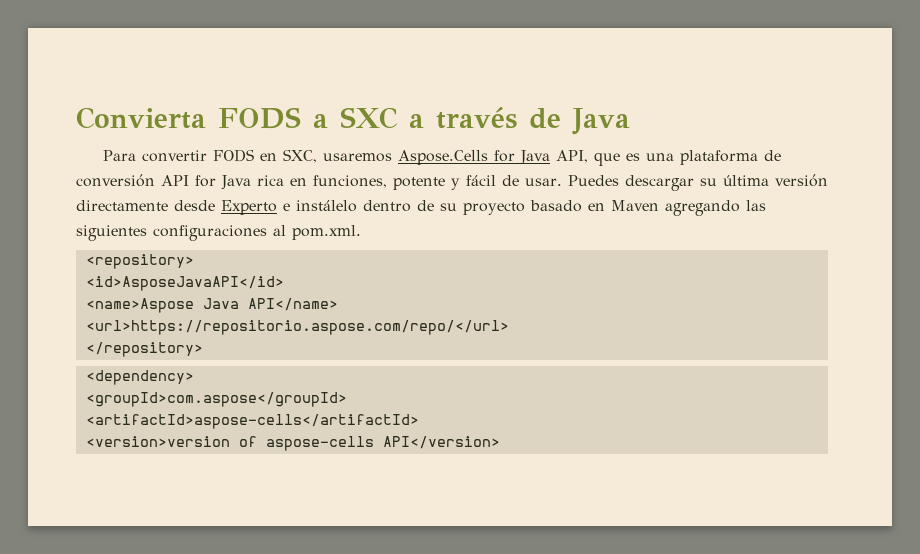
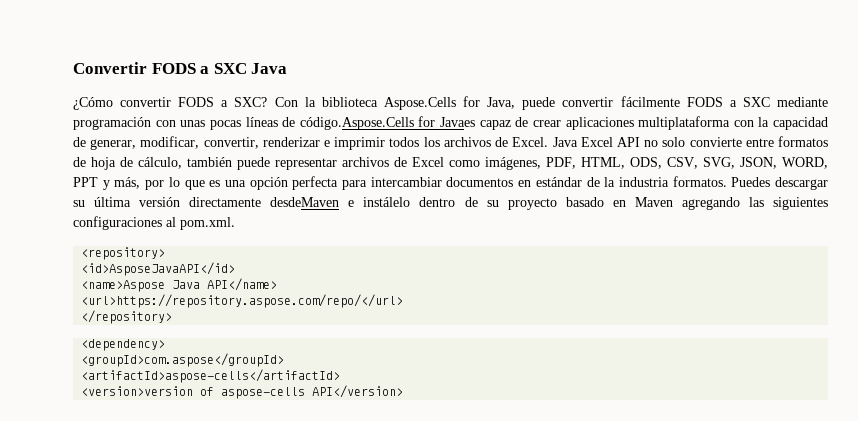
[76,107,561,129] Convierta FODS a SXC a través de -> [73,62,247,74] Convertir FODS a SXC
[103,150,137,161] Para -> [73,97,113,110] ¿Cómo
[260,149,782,166] [76,174,562,190] en SXC, usaremos Aspose.Cells for Java API, que es una plataforma de conversión API for Java rica en funciones, potente y fácil de usar. -> [221,96,829,110] [73,116,828,130] [73,136,829,150] [73,157,828,170] [73,176,727,190] a SXC? Con la biblioteca Aspose.Cells for Java, puede convertir fácilmente FODS a SXC mediante programación con unas pocas líneas de código.Aspose.Cells for Javaes capaz de crear aplicaciones multiplataforma con la capacidad de generar, modificar, convertir, renderizar e imprimir todos los archivos de Excel. Java Excel API no solo convierte entre formatos de hoja de cálculo, también puede representar archivos de Excel como imágenes, PDF, HTML, ODS, CSV, SVG, JSON, WORD, PPT y más, por lo que es una opción perfecta para intercambiar documentos en estándar de la industria formatos.
[174,200,277,215] desde Experto -> [270,197,340,207] desdeMaven
[85,320,509,335] <url>https://repositorio.aspose.com/repo/</url> -> [81,294,404,308] <url>https://repository.aspose.com/repo/</url>

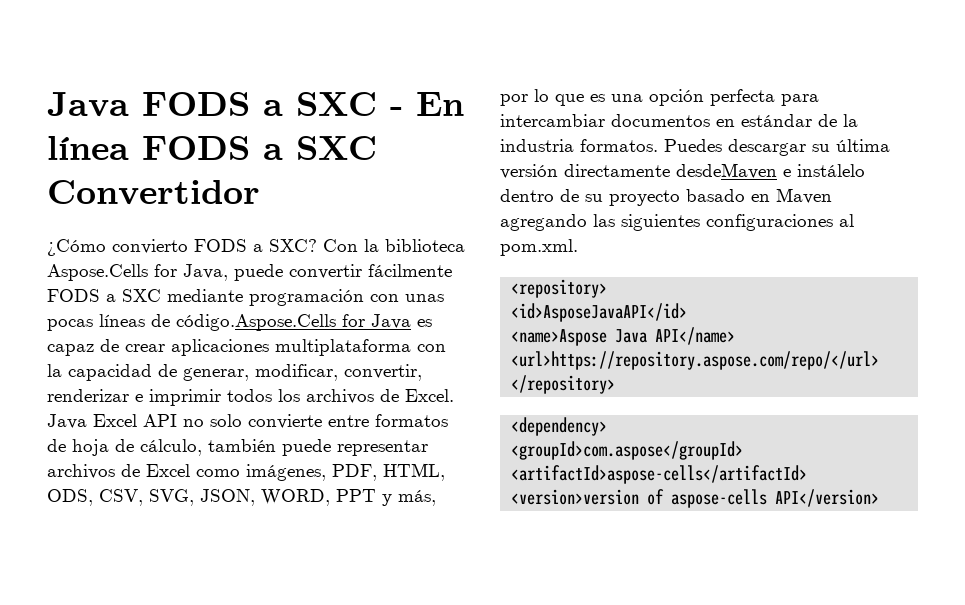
[73,62,288,74] Convertir FODS a SXC Java -> [47,92,464,117] [47,136,377,160] [47,180,260,205] Java FODS a SXC - En línea FODS a SXC Convertidor
[120,97,172,107] convertir -> [112,239,188,254] convierto
[440,117,475,127] Javaes -> [371,314,432,329] Java es

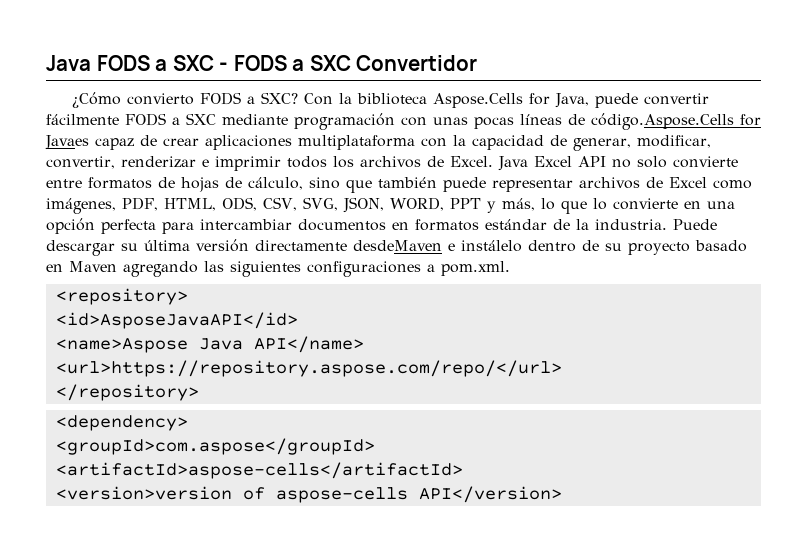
[416,92,464,116] [47,136,129,160] En línea -> (229, 66) none
[371,314,432,329] Java es -> [45,135,89,150] Javaes
[72,439,109,456] hoja -> [181,177,219,192] hojas
(202, 447) none -> [309,177,372,193] sino que
[500,94,528,106] por -> (535, 204) none
[590,94,605,102] es -> [592,198,701,210] lo convierte en
(735, 123) none -> [415,219,479,231] formatos
[500,139,722,152] industria formatos. Puedes -> [595,219,717,230] industria. Puede
[839,214,854,227] al -> [427,264,435,272] a

